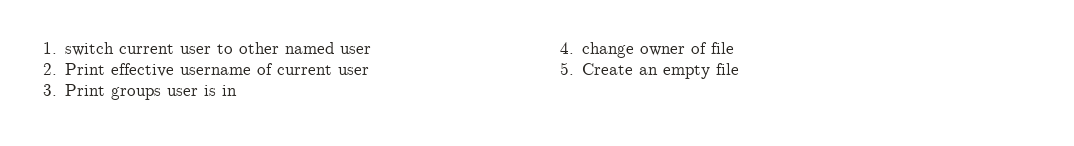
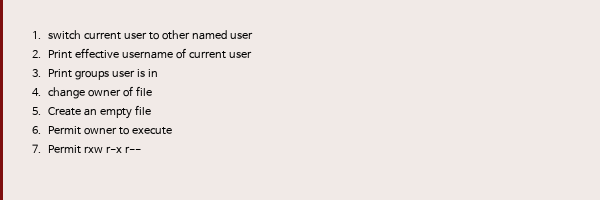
(740, 69) none -> [32,126,173,135] [32,144,142,154] // 6. Permit owner to execute // 7. Permit rxw r-x r--

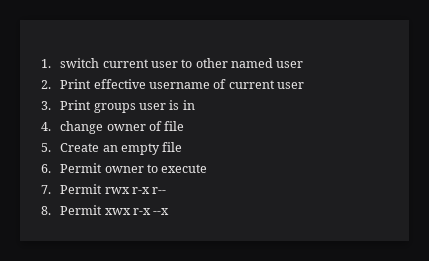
[84,146,104,153] rxw -> [104,187,130,194] rwx
(142, 149) none -> [41,205,170,215] // 8. Permit xwx r-x --x

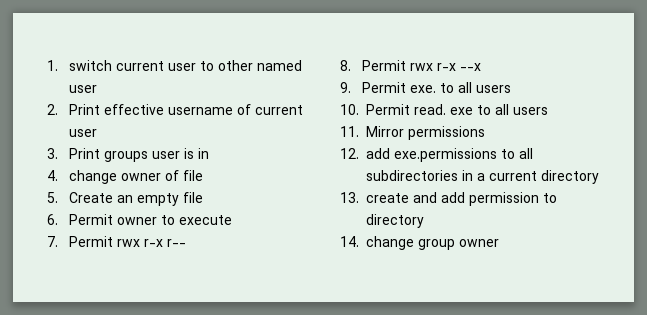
[104,208,131,215] xwx -> [410,63,434,71] rwx
(170, 211) none -> [340,82,512,93] [340,104,548,115] [340,126,485,140] [340,148,533,162] [366,170,599,184] [340,192,557,206] [366,214,424,228] [340,236,499,250] // 9. Permit exe. to all users // 10. Permit read. exe to all users // 11. Mirror permissions // 12. add exe.permissions to all subdirectories in a current directory // 13. create and add permission to directory // 14. change group owner

